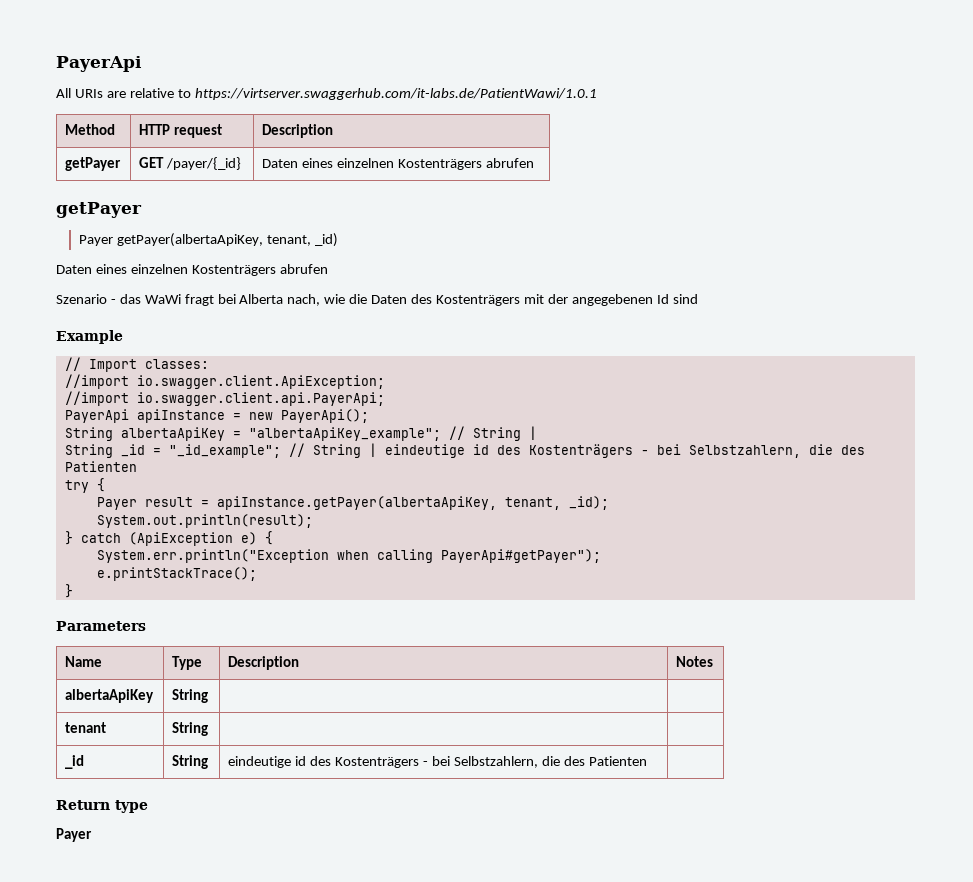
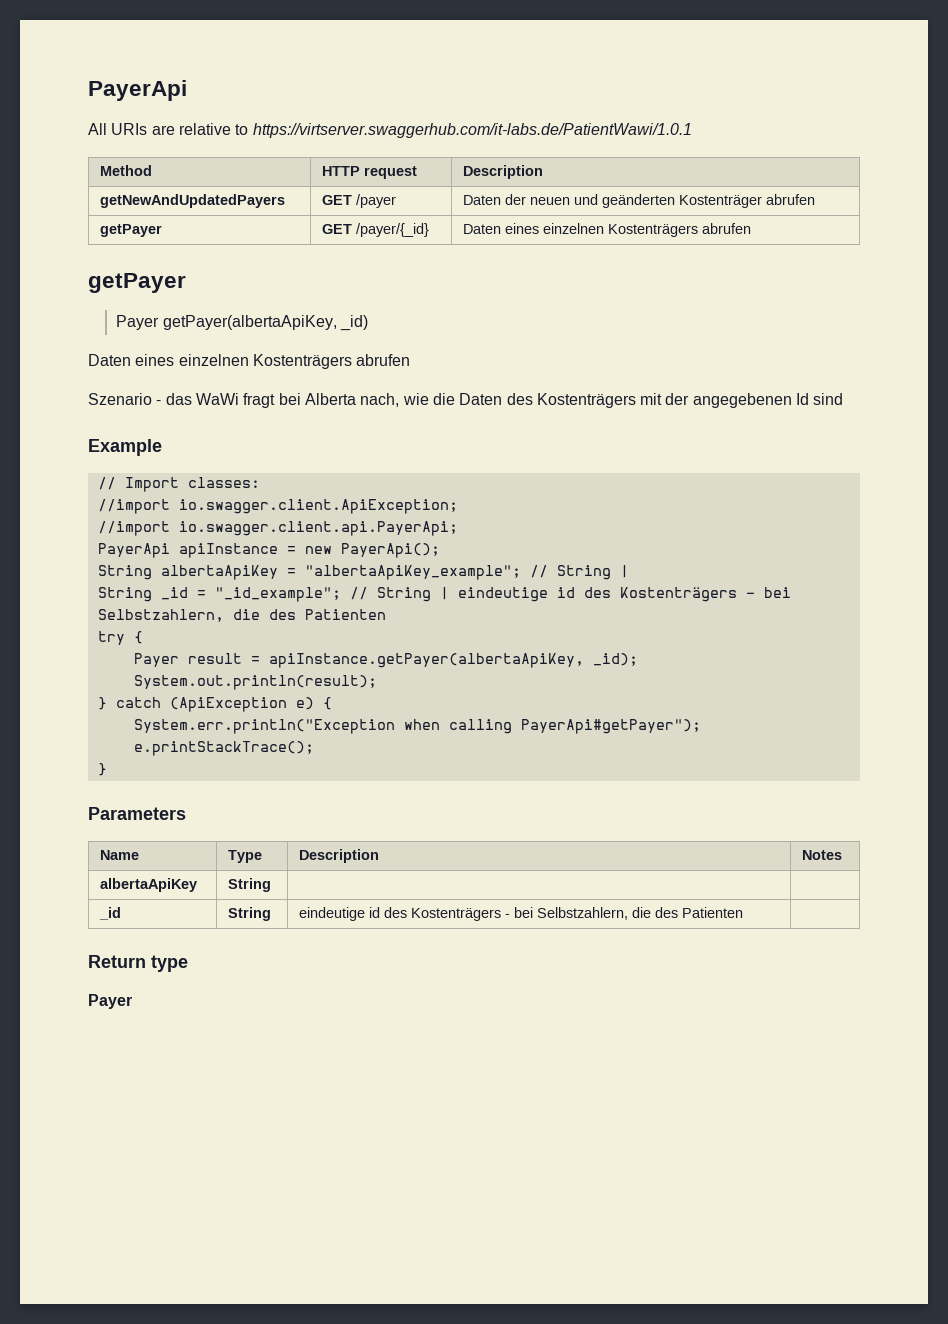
(334, 131) none -> [99,194,285,208] [321,194,396,208] [462,194,815,208] // getNewAndUpdatedPayers | GET /payer | Daten der neuen und geänderten Kostenträger abrufen
[267,235,312,246] tenant, -> (337, 322) none
[504,497,561,510] tenant, -> (584, 660) none
[65,722,107,733] [172,722,209,736] // tenant | String | | -> (271, 885) none

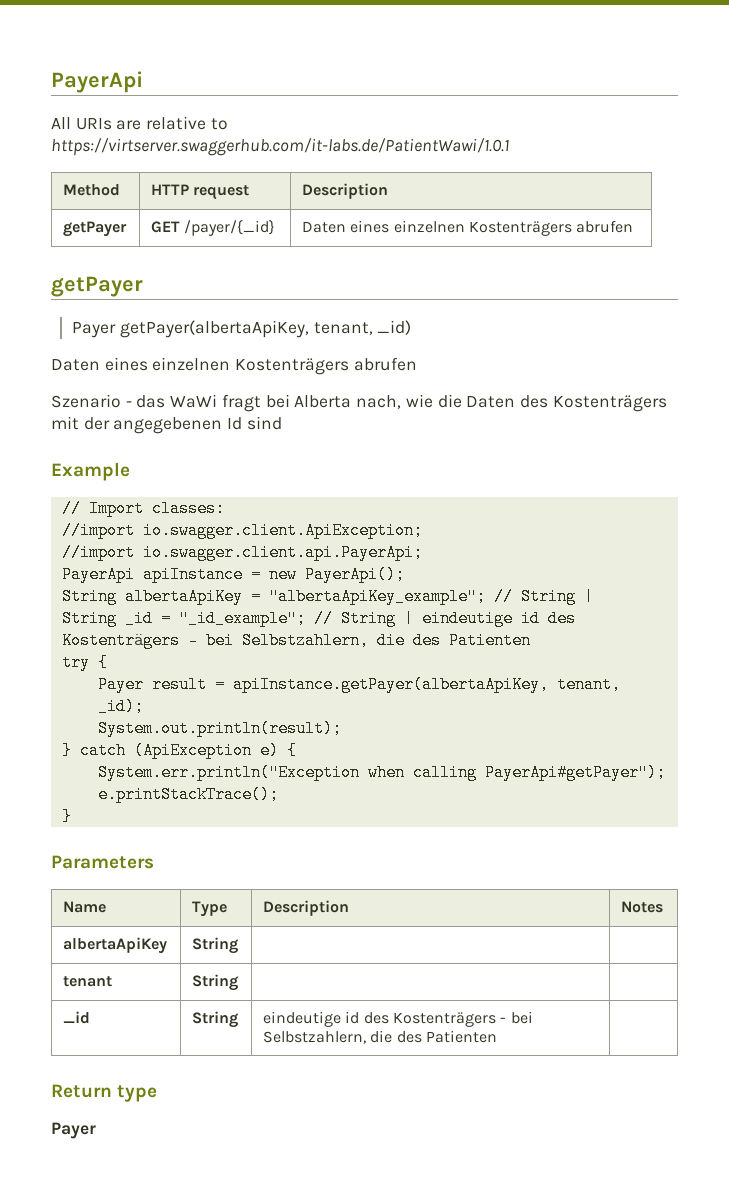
[99,194,285,208] [321,194,396,208] [462,194,815,208] // getNewAndUpdatedPayers | GET /payer | Daten der neuen und geänderten Kostenträger abrufen -> (389, 191) none
(337, 322) none -> [313,322,373,335] tenant,
(584, 660) none -> [556,676,621,693] tenant,
(271, 885) none -> [63,976,113,987] [192,974,239,991] // tenant | String | |

